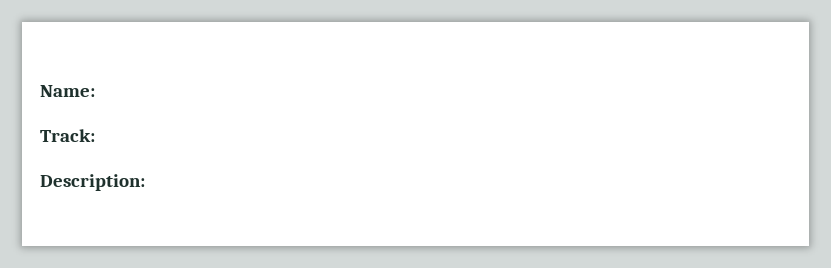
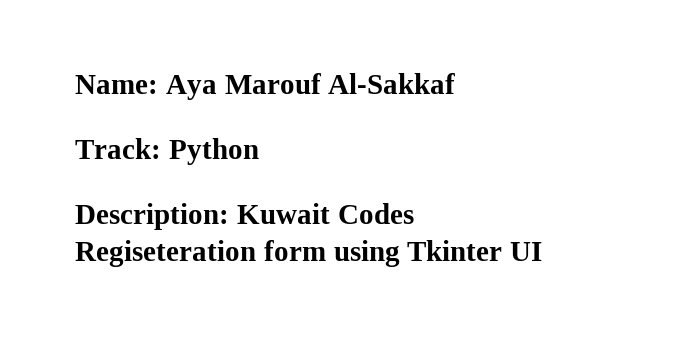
(95, 91) none -> [165,73,456,100] Aya Marouf Al-Sakkaf
(95, 135) none -> [168,138,259,165] Python
(145, 182) none -> [236,203,414,224] [75,240,543,267] Kuwait Codes Regiseteration form using Tkinter UI

